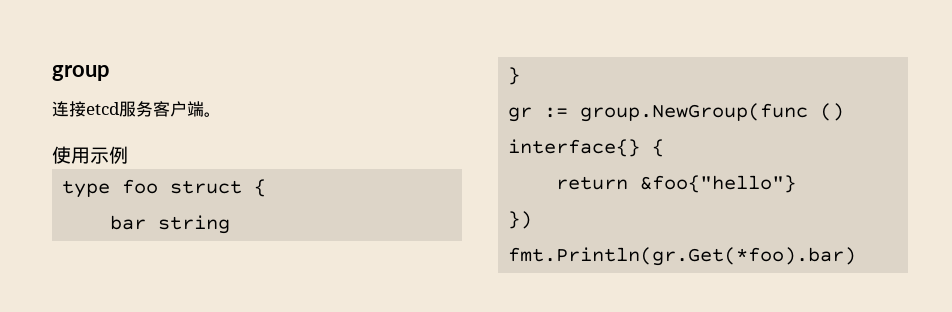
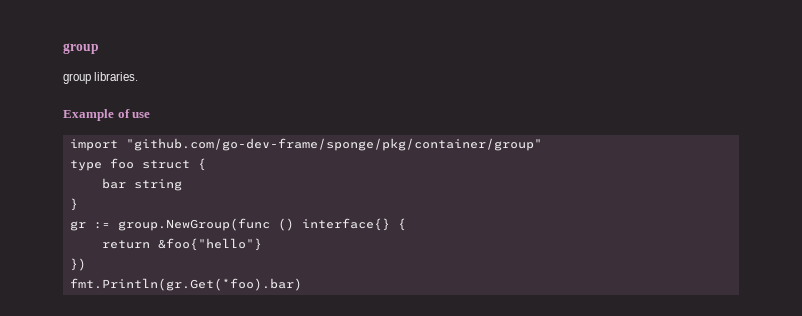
[52,101,221,117] [52,146,128,164] 连接etcd服务客户端。 // 使用示例 -> [63,72,139,84] [63,109,151,121] [69,138,542,151] group libraries. // Example of use // import "github.com/go-dev-frame/sponge/pkg/container/group"

